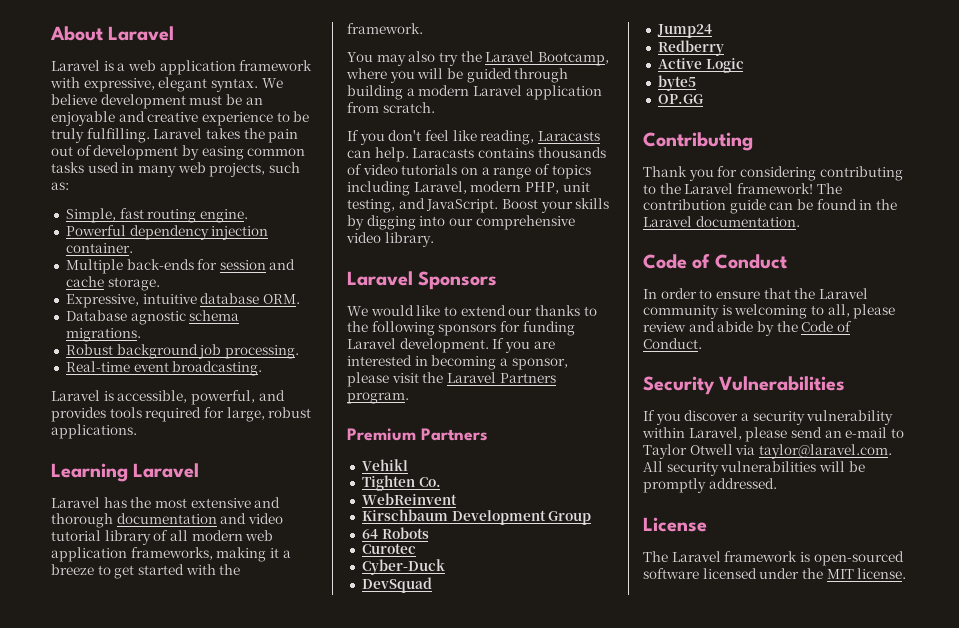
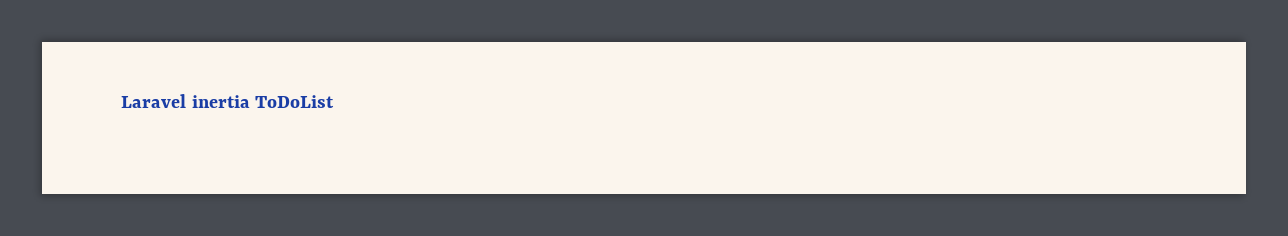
[50,26,175,41] [51,60,313,75] [50,77,283,92] [51,94,263,109] [51,111,310,126] [51,128,299,143] [51,145,306,160] [51,162,300,177] [51,182,69,190] [65,208,248,223] [65,225,269,240] [65,243,133,253] [65,259,296,274] [65,276,160,291] [65,293,300,308] [65,310,240,325] [65,328,141,342] [65,344,299,359] [65,361,263,376] [51,390,285,405] [51,407,312,422] [51,424,137,439] [51,463,200,482] [51,497,281,508] [51,513,283,528] [51,530,274,545] [51,547,291,562] [51,564,241,579] [347,23,423,34] [347,51,609,66] [346,68,569,83] [347,85,602,100] [347,102,435,113] [347,130,600,145] [347,147,606,162] [347,164,591,179] [347,181,590,196] [347,198,610,213] [347,215,575,230] [346,232,434,247] [347,271,498,290] [347,305,597,316] [347,321,575,336] [347,338,555,353] [347,355,568,370] [347,372,556,387] [347,392,409,404] [347,428,488,441] [361,459,408,471] [361,475,441,491] [361,493,457,505] [361,509,592,525] [361,527,429,539] [361,543,416,554] [361,559,445,575] [361,577,432,593] [656,24,712,38] [657,40,724,56] [657,58,744,73] [657,75,696,91] [657,94,704,104] [643,132,753,151] [643,166,903,181] [643,183,842,194] [643,199,897,214] [643,216,800,227] [643,254,787,269] [643,288,868,299] [643,304,896,319] [643,321,852,336] [643,338,702,349] [643,376,846,395] [643,410,894,425] [642,427,904,442] [643,444,892,459] [643,461,865,476] [643,478,777,493] [643,517,707,532] [643,551,904,566] [643,568,907,579] About Laravel // Laravel is a web application framework with expressive, elegant syntax. We believe development must be an enjoyable and creative experience to be truly fulfilling. Laravel takes the pain out of development by easing common tasks used in many web projects, such as: // Simple, fast routing engine. // Powerful dependency injection container. // Multiple back-ends for session and cache storage. // Expressive, intuitive database ORM. // Database agnostic schema migrations. // Robust background job processing. // Real-time event broadcasting. // Laravel is accessible, powerful, and provides tools required for large, robust applications. // Learning Laravel // Laravel has the most extensive and thorough documentation and video tutorial library of all modern web application frameworks, making it a breeze to get started with the framework. // You may also try the Laravel Bootcamp, where you will be guided through building a modern Laravel application from scratch. // If you don't feel like reading, Laracasts can help. Laracasts contains thousands of video tutorials on a range of topics including Laravel, modern PHP, unit testing, and JavaScript. Boost your skills by digging into our comprehensive video library. // Laravel Sponsors // We would like to extend our thanks to the following sponsors for funding Laravel development. If you are interested in becoming a sponsor, please visit the Laravel Partners program. // Premium Partners // Vehikl // Tighten Co. // WebReinvent // Kirschbaum Development Group // 64 Robots // Curotec // Cyber-Duck // DevSquad // Jump24 // Redberry // Active Logic // byte5 // OP.GG // Contributing // Thank you for considering contributing to the Laravel framework! The contribution guide can be found in the Laravel documentation. // Code of Conduct // In order to ensure that the Laravel community is welcoming to all, please review and abide by the Code of Conduct. // Security Vulnerabilities // If you discover a security vulnerability within Laravel, please send an e-mail to Taylor Otwell via taylor@laravel.com. All security vulnerabilities will be promptly addressed. // License // The Laravel framework is open-sourced software licensed under the MIT license. -> [121,94,335,108] Laravel inertia ToDoList

